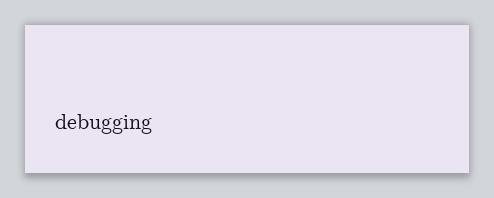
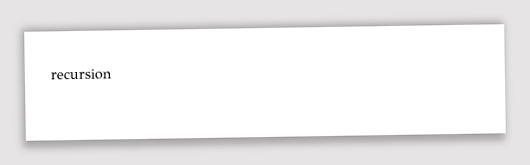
[55,114,152,134] debugging -> [50,68,112,81] recursion

